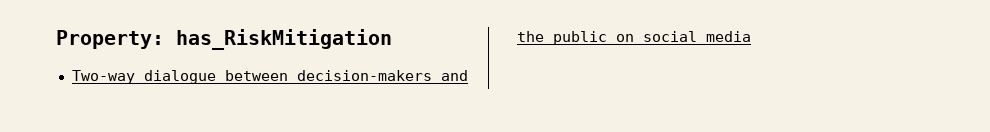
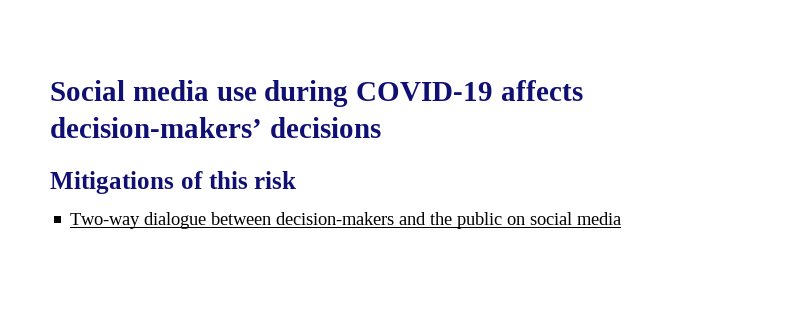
[56,29,392,50] Property: has_RiskMitigation -> [50,80,584,107] [50,117,381,138] [50,171,297,194] Social media use during COVID-19 affects decision-makers’ decisions // Mitigations of this risk

